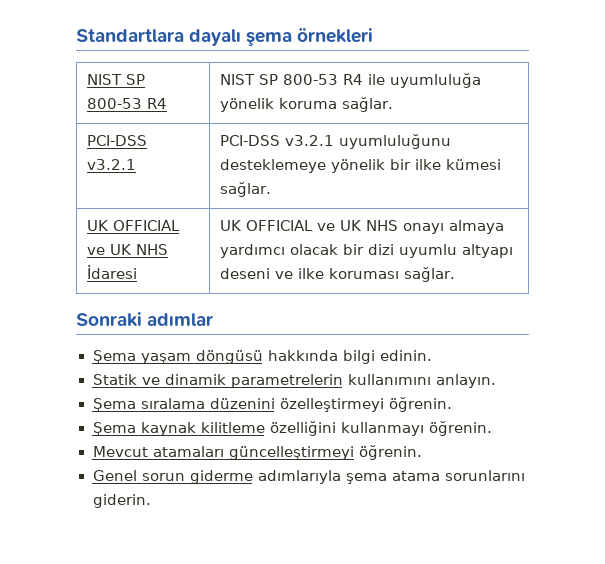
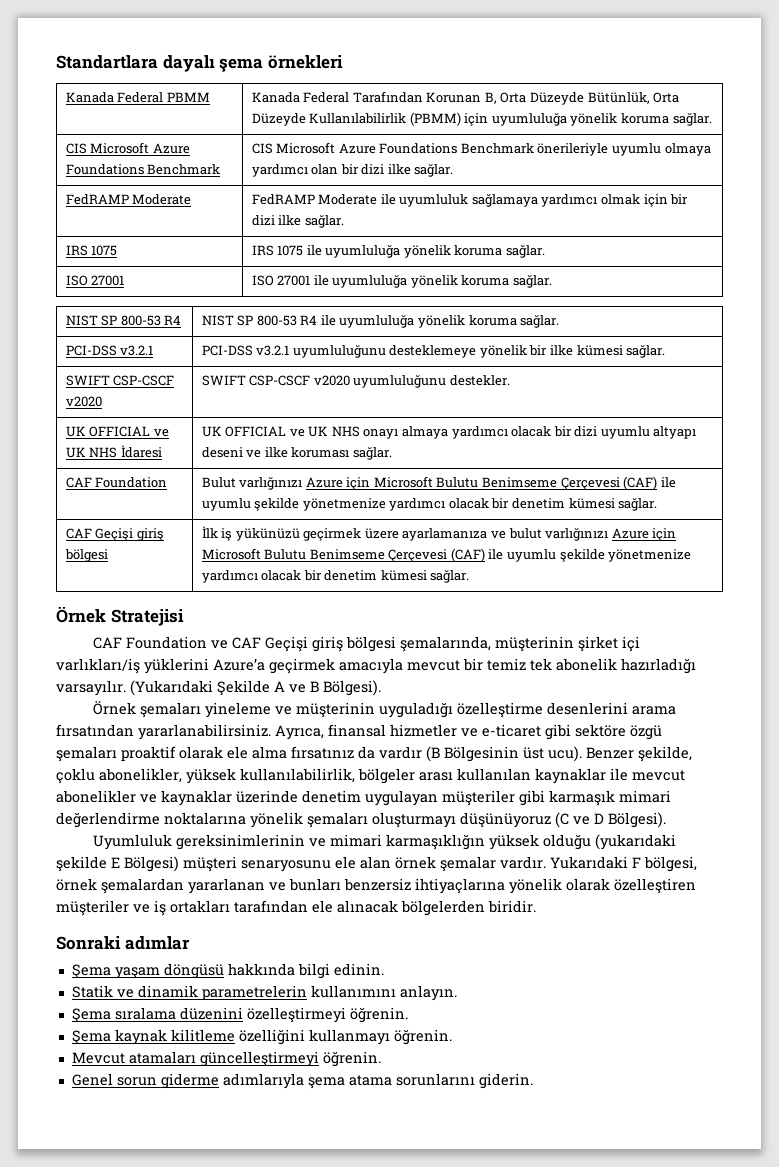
(374, 35) none -> [65,92,210,103] [251,91,680,105] [251,112,712,126] [65,142,190,154] [65,164,221,175] [251,142,711,156] [251,164,454,177] [65,194,192,205] [251,194,689,207] [251,215,344,228] [65,245,118,256] [251,245,545,258] [65,275,125,286] [251,275,552,288] // Kanada Federal PBMM | Kanada Federal Tarafından Korunan B, Orta Düzeyde Bütünlük, Orta Düzeyde Kullanılabilirlik (PBMM) için uyumluluğa yönelik koruma sağlar. // CIS Microsoft Azure Foundations Benchmark | CIS Microsoft Azure Foundations Benchmark önerileriyle uyumlu olmaya yardımcı olan bir dizi ilke sağlar. // FedRAMP Moderate | FedRAMP Moderate ile uyumluluk sağlamaya yardımcı olmak için bir dizi ilke sağlar. // IRS 1075 | IRS 1075 ile uyumluluğa yönelik koruma sağlar. // ISO 27001 | ISO 27001 ile uyumluluğa yönelik koruma sağlar.
(272, 189) none -> [65,375,175,386] [65,396,102,407] [201,375,510,388] // SWIFT CSP-CSCF v2020 | SWIFT CSP-CSCF v2020 uyumluluğunu destekler.
(456, 274) none -> [65,477,168,488] [201,476,676,490] [201,498,658,511] [65,528,164,541] [64,549,108,562] [201,526,677,541] [201,548,692,562] [201,570,470,583] [56,607,184,626] [93,636,641,652] [56,658,696,674] [56,680,381,696] [93,701,677,718] [56,724,662,740] [56,746,692,762] [56,768,685,784] [56,790,671,806] [56,812,666,828] [93,834,677,850] [56,856,697,872] [56,878,696,894] [56,900,536,916] // CAF Foundation | Bulut varlığınızı Azure için Microsoft Bulutu Benimseme Çerçevesi (CAF) ile uyumlu şekilde yönetmenize yardımcı olacak bir denetim kümesi sağlar. // CAF Geçişi giriş bölgesi | İlk iş yükünüzü geçirmek üzere ayarlamanıza ve bulut varlığınızı Azure için Microsoft Bulutu Benimseme Çerçevesi (CAF) ile uyumlu şekilde yönetmenize yardımcı olacak bir denetim kümesi sağlar. // Örnek Stratejisi // CAF Foundation ve CAF Geçişi giriş bölgesi şemalarında, müşterinin şirket içi varlıkları/iş yüklerini Azure’a geçirmek amacıyla mevcut bir temiz tek abonelik hazırladığı varsayılır. (Yukarıdaki Şekilde A ve B Bölgesi). // Örnek şemaları yineleme ve müşterinin uyguladığı özelleştirme desenlerini arama fırsatından yararlanabilirsiniz. Ayrıca, finansal hizmetler ve e-ticaret gibi sektöre özgü şemaları proaktif olarak ele alma fırsatınız da vardır (B Bölgesinin üst ucu). Benzer şekilde, çoklu abonelikler, yüksek kullanılabilirlik, bölgeler arası kullanılan kaynaklar ile mevcut abonelikler ve kaynaklar üzerinde denetim uygulayan müşteriler gibi karmaşık mimari değerlendirme noktalarına yönelik şemaları oluşturmayı düşünüyoruz (C ve D Bölgesi). // Uyumluluk gereksinimlerinin ve mimari karmaşıklığın yüksek olduğu (yukarıdaki şekilde E Bölgesi) müşteri senaryosunu ele alan örnek şemalar vardır. Yukarıdaki F bölgesi, örnek şemalardan yararlanan ve bunları benzersiz ihtiyaçlarına yönelik olarak özelleştiren müşteriler ve iş ortakları tarafından ele alınacak bölgelerden biridir.

